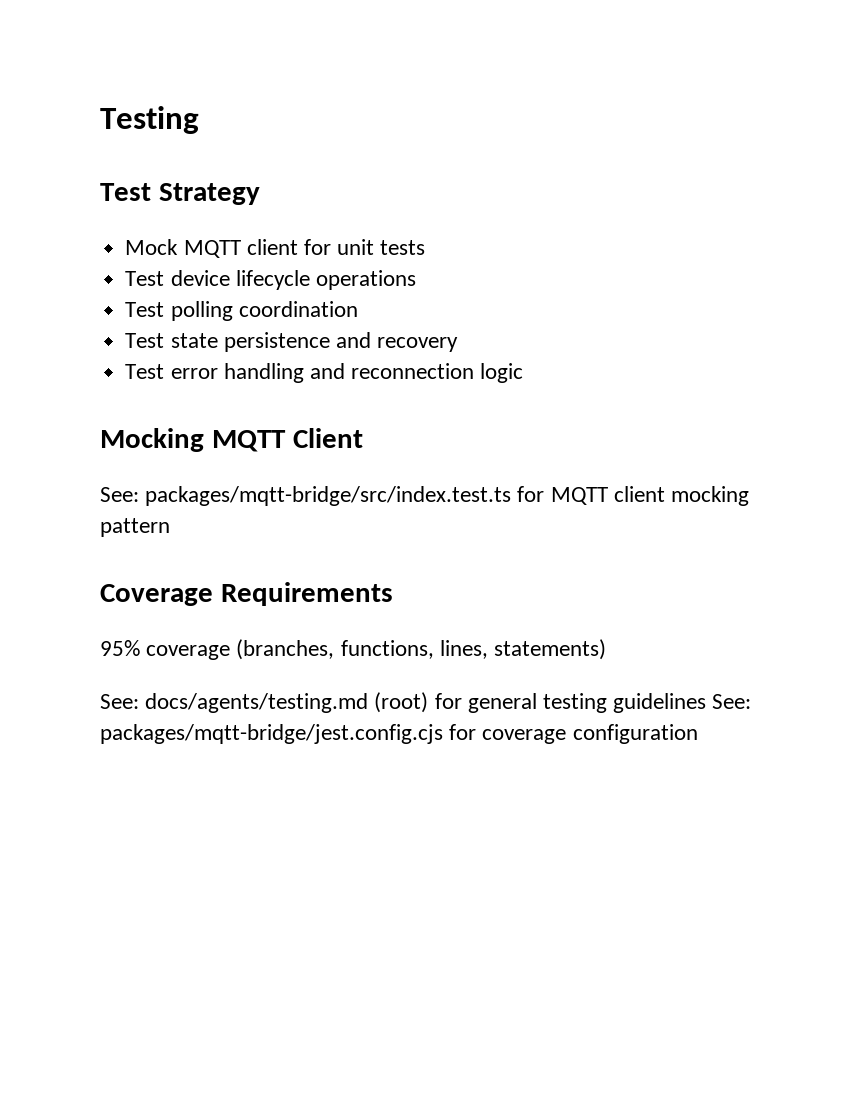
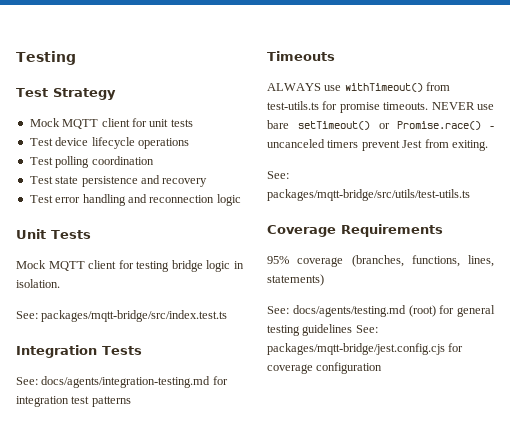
[100,428,363,452] [100,486,750,506] [100,518,170,537] Mocking MQTT Client // See: packages/mqtt-bridge/src/index.test.ts for MQTT client mocking pattern -> [16,229,91,239] [16,260,245,272] [16,279,60,288] [16,310,228,322] [16,345,142,358] [16,376,228,388] [16,396,131,407] [267,51,335,61] [267,82,451,92] [267,101,494,113] [267,120,494,130] [267,139,488,151] [267,171,289,179] [267,189,470,201] Unit Tests // Mock MQTT client for testing bridge logic in isolation. // See: packages/mqtt-bridge/src/index.test.ts // Integration Tests // See: docs/agents/integration-testing.md for integration test patterns // Timeouts // ALWAYS use withTimeout() from test-utils.ts for promise timeouts. NEVER use bare setTimeout() or Promise.race() - uncanceled timers prevent Jest from exiting. // See: packages/mqtt-bridge/src/utils/test-utils.ts

